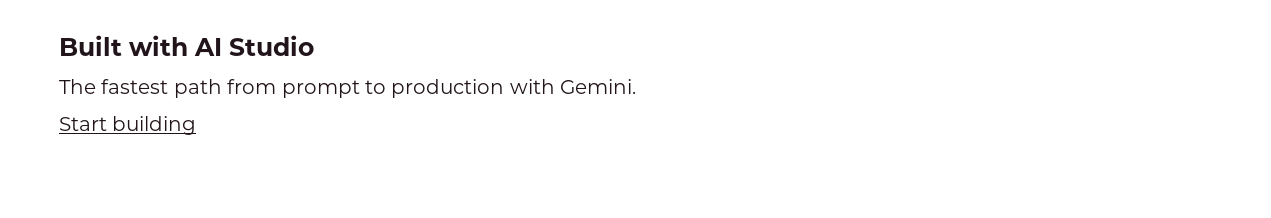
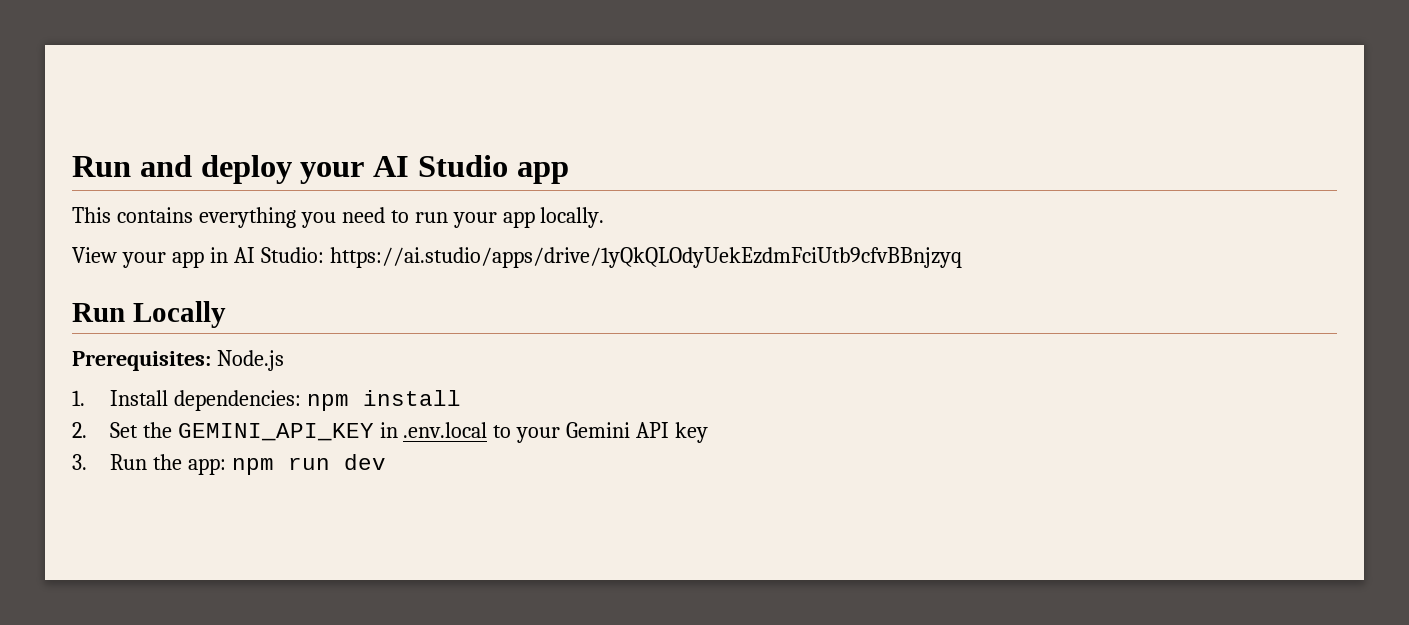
[59,35,314,56] [59,79,637,98] [59,116,197,135] Built with AI Studio // The fastest path from prompt to production with Gemini. // Start building -> [72,155,569,184] [72,207,605,228] [72,247,962,268] [72,301,226,328] [72,350,284,371] [72,390,461,411] [72,422,709,443] [72,454,386,475] Run and deploy your AI Studio app // This contains everything you need to run your app locally. // View your app in AI Studio: https://ai.studio/apps/drive/1yQkQLOdyUekEzdmFciUtb9cfvBBnjzyq // Run Locally // Prerequisites: Node.js // 1. Install dependencies: npm install // 2. Set the GEMINI_API_KEY in .env.local to your Gemini API key // 3. Run the app: npm run dev

